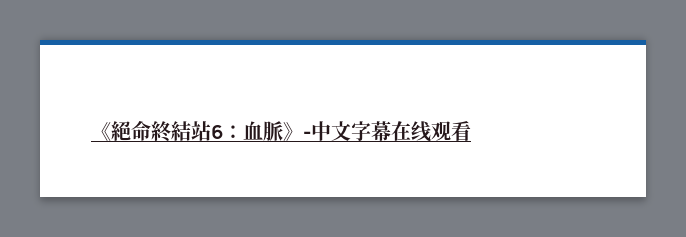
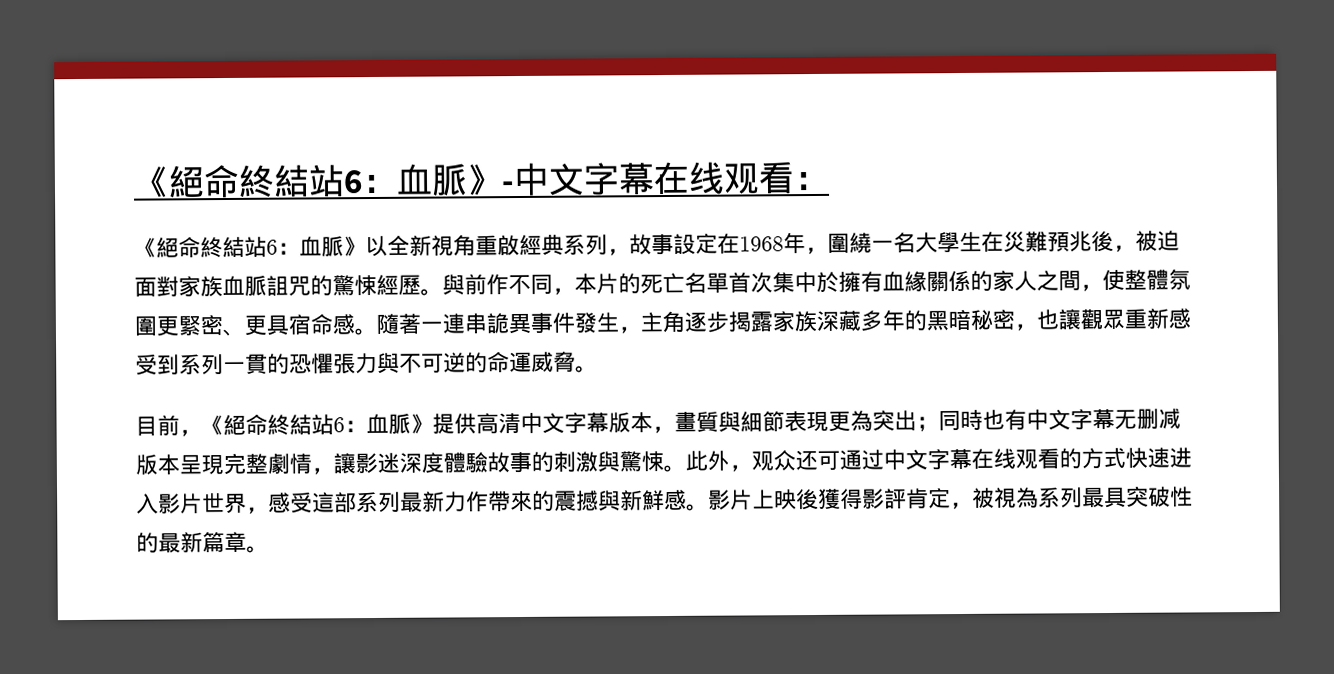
(471, 131) none -> [793,170,830,191] [134,230,1180,259] [134,268,1191,298] [134,308,1191,337] [135,351,598,375] [135,408,1181,437] [135,447,1192,475] [136,485,1193,514] [136,531,269,553] ： // 《絕命終結站6：血脈》以全新視角重啟經典系列，故事設定在1968年，圍繞一名大學生在災難預兆後，被迫面對家族血脈詛咒的驚悚經歷。與前作不同，本片的死亡名單首次集中於擁有血緣關係的家人之間，使整體氛圍更緊密、更具宿命感。隨著一連串詭異事件發生，主角逐步揭露家族深藏多年的黑暗秘密，也讓觀眾重新感受到系列一貫的恐懼張力與不可逆的命運威脅。 // 目前，《絕命終結站6：血脈》提供高清中文字幕版本，畫質與細節表現更為突出；同時也有中文字幕无删减版本呈現完整劇情，讓影迷深度體驗故事的刺激與驚悚。此外，观众还可通过中文字幕在线观看的方式快速进入影片世界，感受這部系列最新力作帶來的震撼與新鮮感。影片上映後獲得影評肯定，被視為系列最具突破性的最新篇章。

